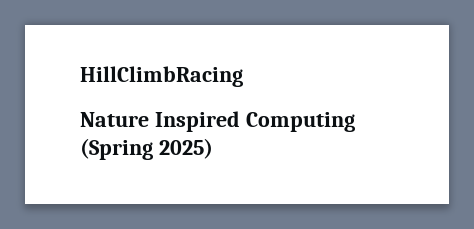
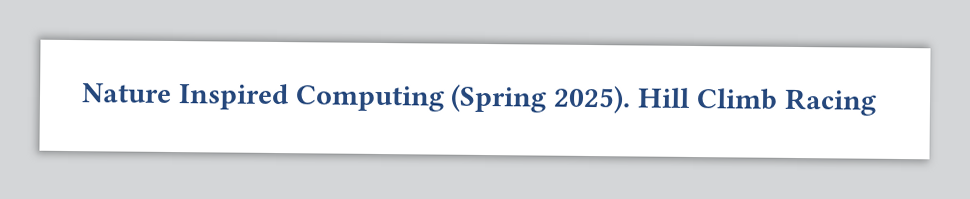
[80,66,243,87] HillClimbRacing // -> (81, 93) none
[158,138,213,159] 2025) -> [553,84,877,116] 2025). Hill Climb Racing

